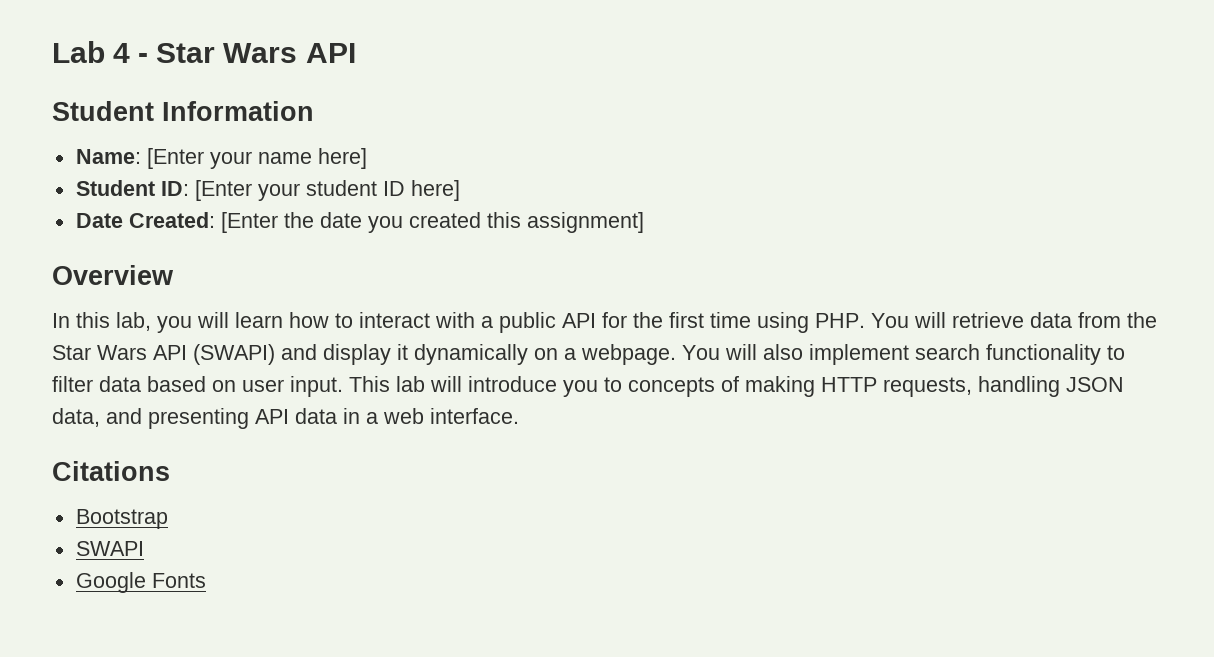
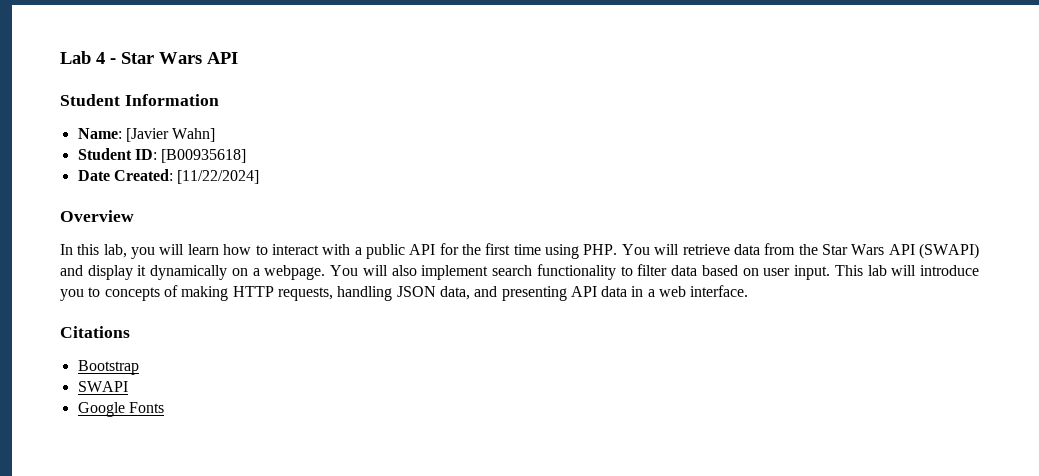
[146,148,367,169] [75,180,460,201] [75,212,644,233] [Enter your name here] // Student ID: [Enter your student ID here] // Date Created: [Enter the date you created this assignment] -> [125,128,216,142] [77,148,247,163] [77,169,260,184] [Javier Wahn] // Student ID: [B00935618] // Date Created: [11/22/2024]

